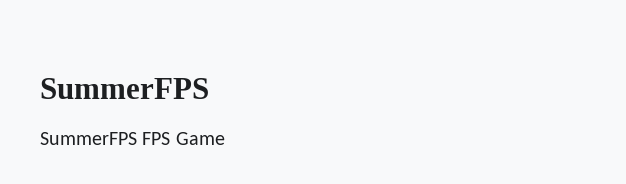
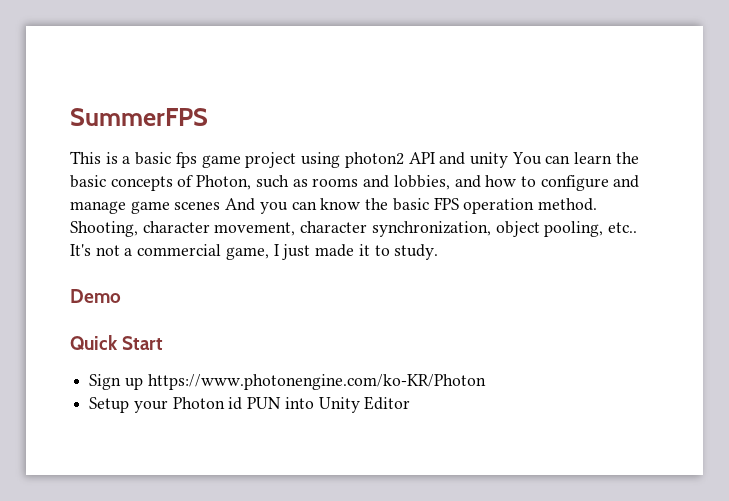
[40,132,225,145] SummerFPS FPS Game -> [70,151,639,168] [70,175,640,191] [70,197,597,214] [70,221,638,237] [70,244,439,260] [70,289,121,303] [70,335,164,350] [89,374,486,390] [89,396,411,413] This is a basic fps game project using photon2 API and unity You can learn the basic concepts of Photon, such as rooms and lobbies, and how to configure and manage game scenes And you can know the basic FPS operation method. Shooting, character movement, character synchronization, object pooling, etc.. It's not a commercial game, I just made it to study. // Demo // Quick Start // Sign up https://www.photonengine.com/ko-KR/Photon // Setup your Photon id PUN into Unity Editor

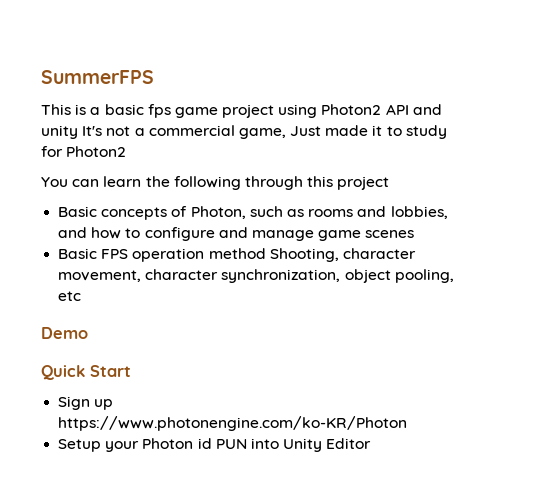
[344,152,404,168] photon2 -> [321,104,382,115] Photon2
[511,152,639,165] [70,175,106,188] You can learn the basic -> [82,125,447,139] [41,146,127,157] [41,176,390,190] [58,206,98,217] It's not a commercial game, Just made it to study for Photon2 // You can learn the following through this project // Basic
[225,198,429,214] And you can know the basic -> [58,248,98,259] // Basic
[537,198,597,211] method. -> [208,248,266,259] method
[608,222,638,233] [70,244,439,260] etc.. It's not a commercial game, I just made it to study. -> [58,291,82,301] etc

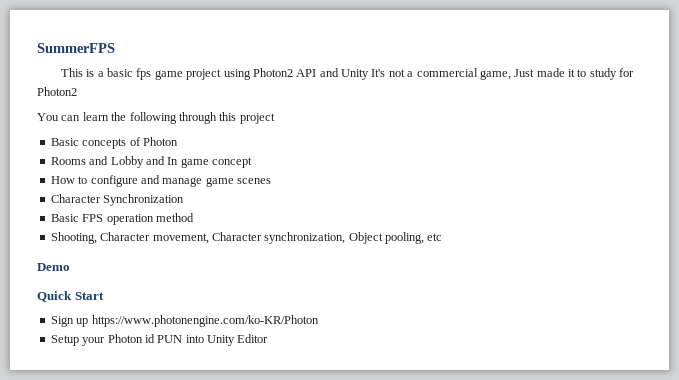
[41,125,78,139] unity -> [341,69,370,80] Unity
[190,206,448,219] [58,227,122,239] Photon, such as rooms and lobbies, and how -> [142,137,178,146] [50,156,252,168] [50,176,75,184] Photon // Rooms and Lobby and In game concept // How
(415, 234) none -> [50,194,185,206] // Character Synchronization
[269,248,416,262] [58,269,391,283] Shooting, character movement, character synchronization, object -> [50,232,383,244] // Shooting, Character movement, Character synchronization, Object

